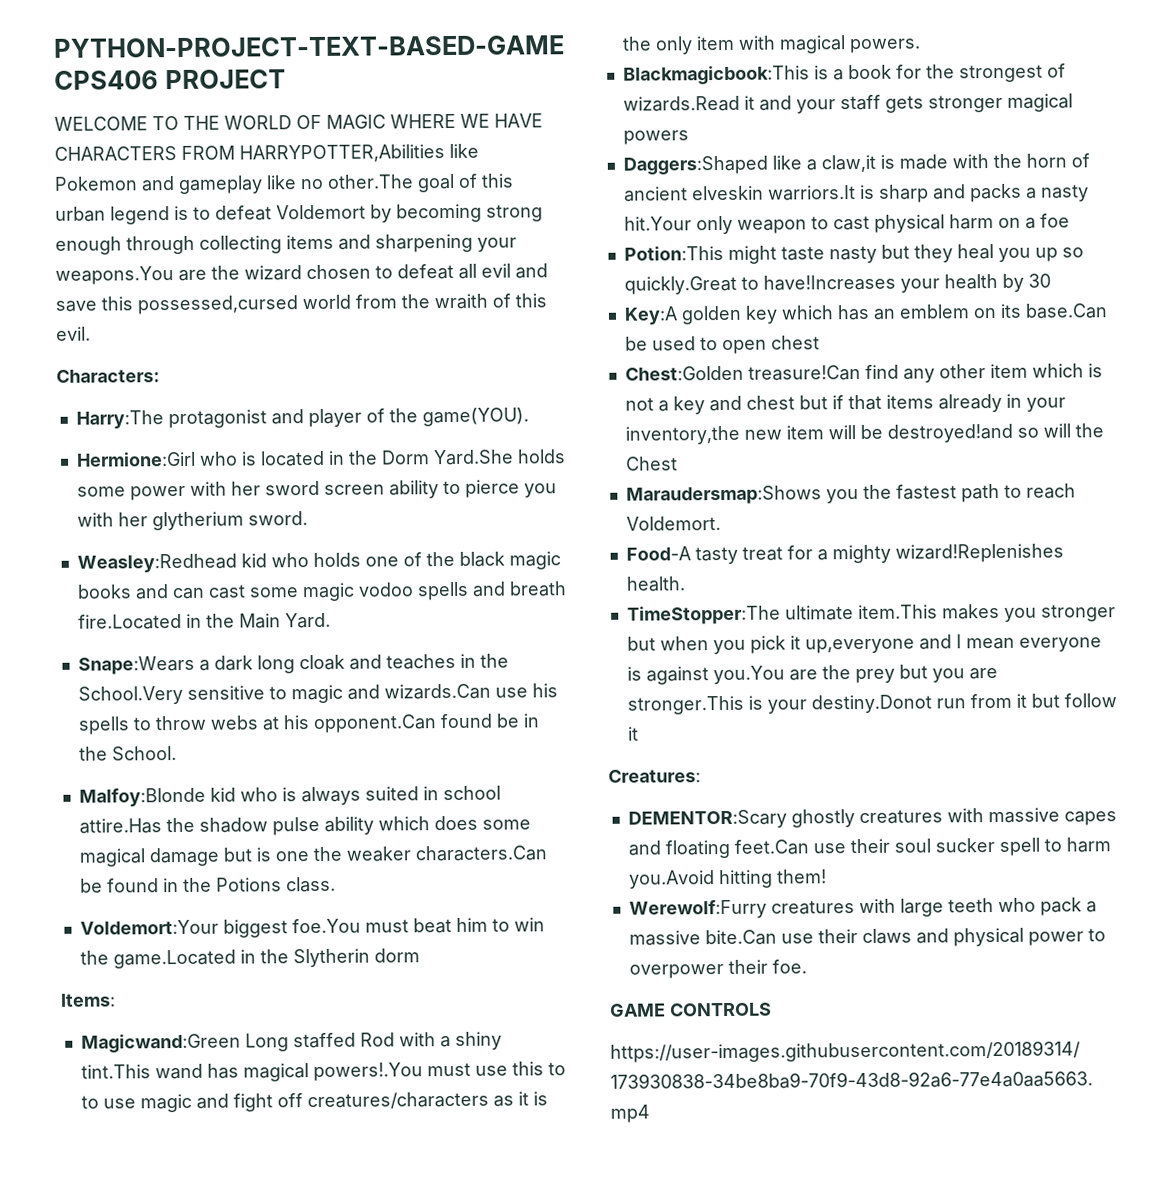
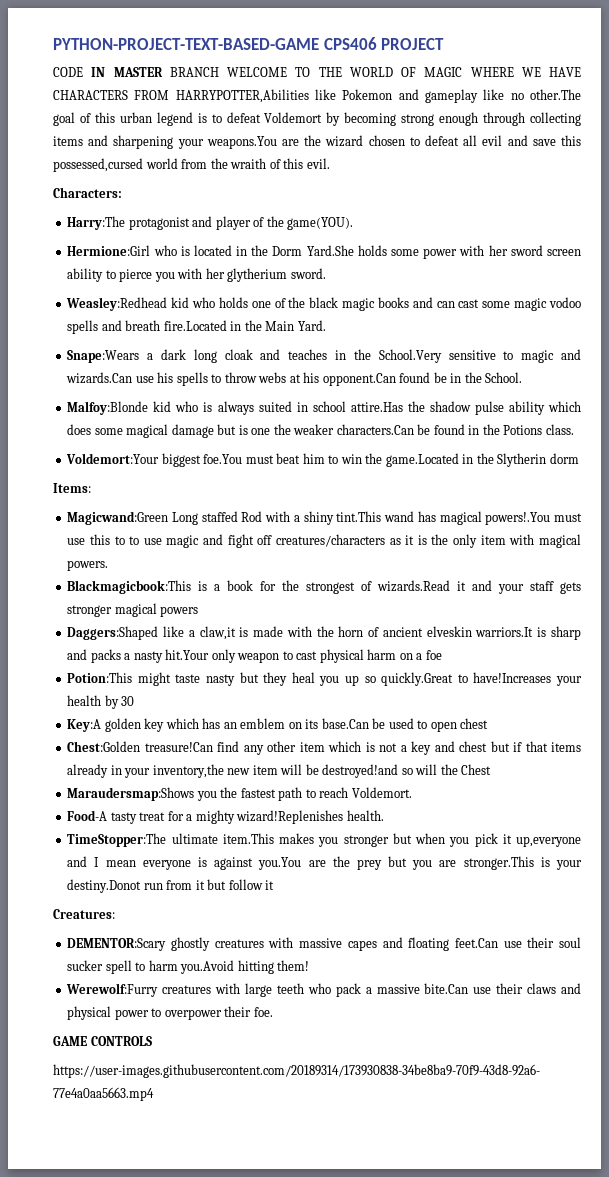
(286, 79) none -> [53,67,219,77] CODE IN MASTER BRANCH

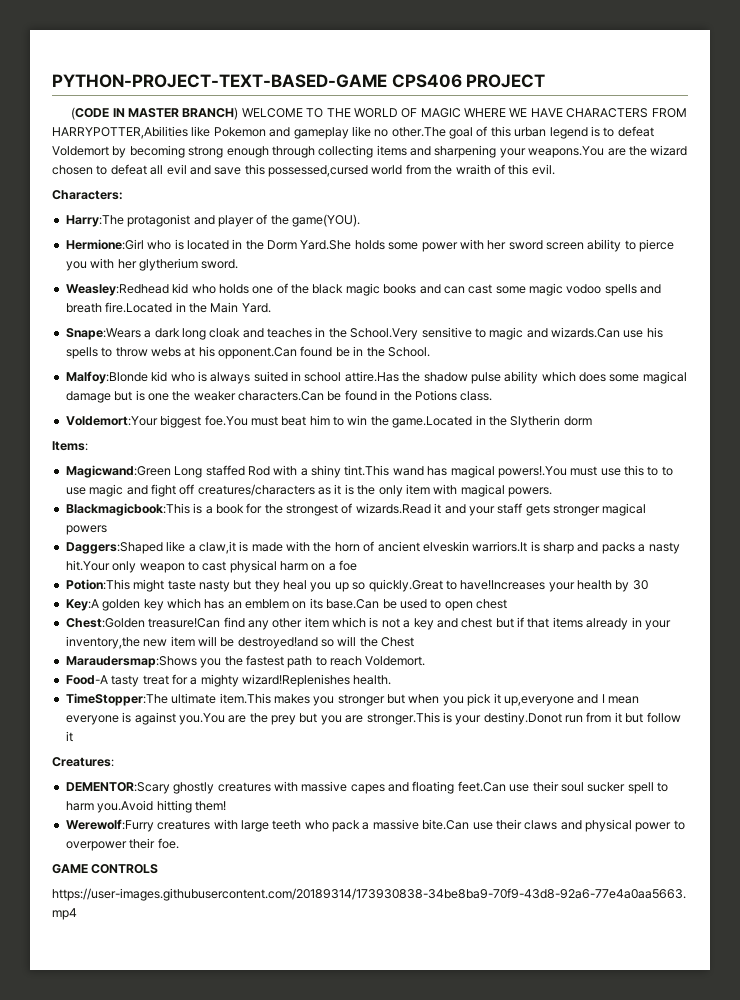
[53,67,83,77] CODE -> [71,107,110,120] (CODE
[169,67,219,77] BRANCH -> [182,107,239,120] BRANCH)

